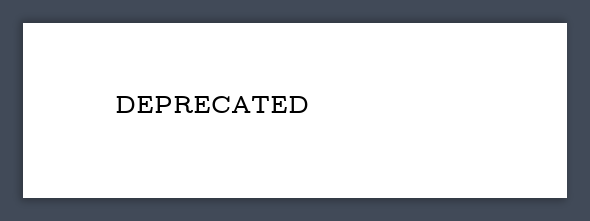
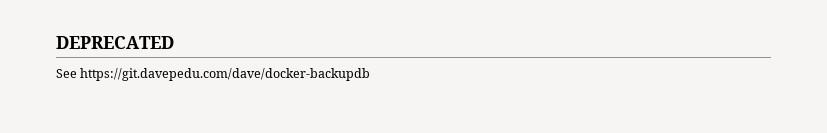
(309, 104) none -> [56,68,371,81] // See https://git.davepedu.com/dave/docker-backupdb

